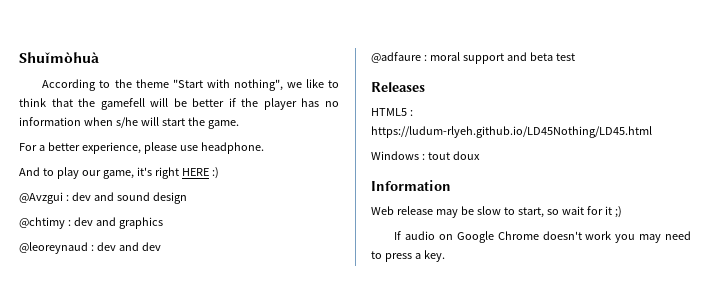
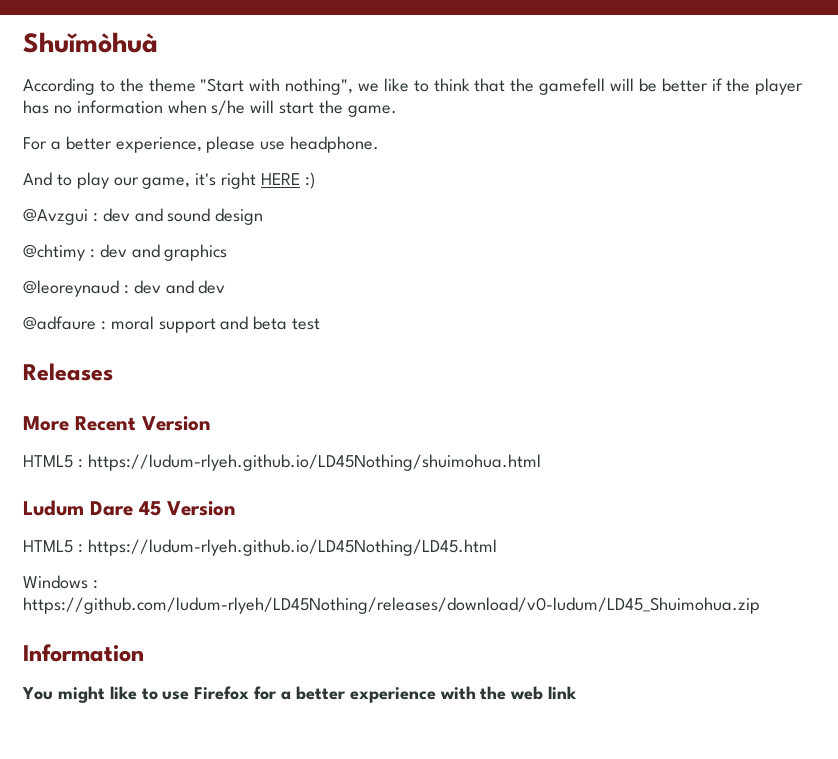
(425, 87) none -> [23,416,211,431] [23,454,541,471] [23,500,236,516] // More Recent Version // HTML5 : https://ludum-rlyeh.github.io/LD45Nothing/shuimohua.html // Ludum Dare 45 Version
[427,151,480,160] tout doux -> [23,597,760,614] https://github.com/ludum-rlyeh/LD45Nothing/releases/download/v0-ludum/LD45_Shuimohua.zip
[371,206,622,218] [394,231,691,243] [371,250,445,262] Web release may be slow to start, so wait for it ;) // If audio on Google Chrome doesn't work you may need to press a key. -> [22,686,578,703] You might like to use Firefox for a better experience with the web link

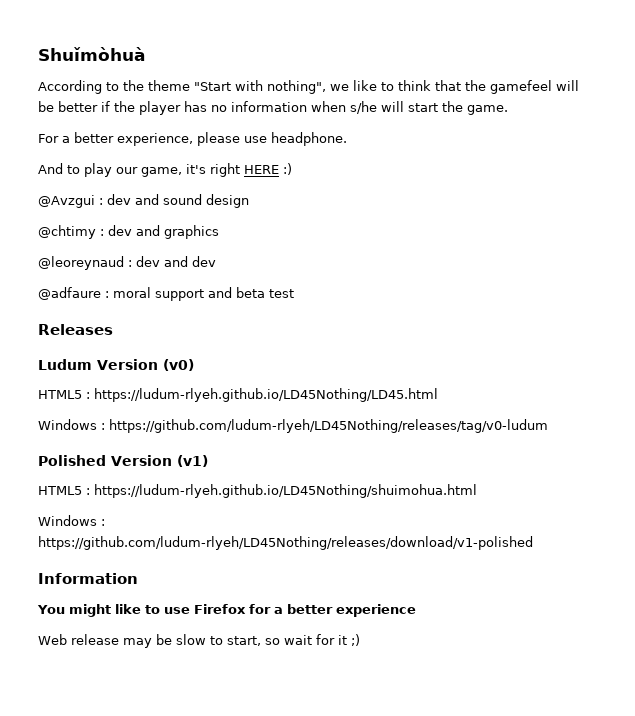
[539,78,606,95] gamefell -> [490,80,552,94] gamefeel
[23,416,211,431] [23,454,541,471] [23,500,236,516] More Recent Version // HTML5 : https://ludum-rlyeh.github.io/LD45Nothing/shuimohua.html // Ludum Dare 45 Version -> [38,359,194,371] Ludum Version (v0)
[23,597,760,614] https://github.com/ludum-rlyeh/LD45Nothing/releases/download/v0-ludum/LD45_Shuimohua.zip -> [109,419,548,433] [38,455,208,467] [38,484,477,498] [38,515,105,526] [38,536,533,550] https://github.com/ludum-rlyeh/LD45Nothing/releases/tag/v0-ludum // Polished Version (v1) // HTML5 : https://ludum-rlyeh.github.io/LD45Nothing/shuimohua.html // Windows : https://github.com/ludum-rlyeh/LD45Nothing/releases/download/v1-polished
[439,686,578,700] with the web link -> [38,634,360,648] // Web release may be slow to start, so wait for it ;)

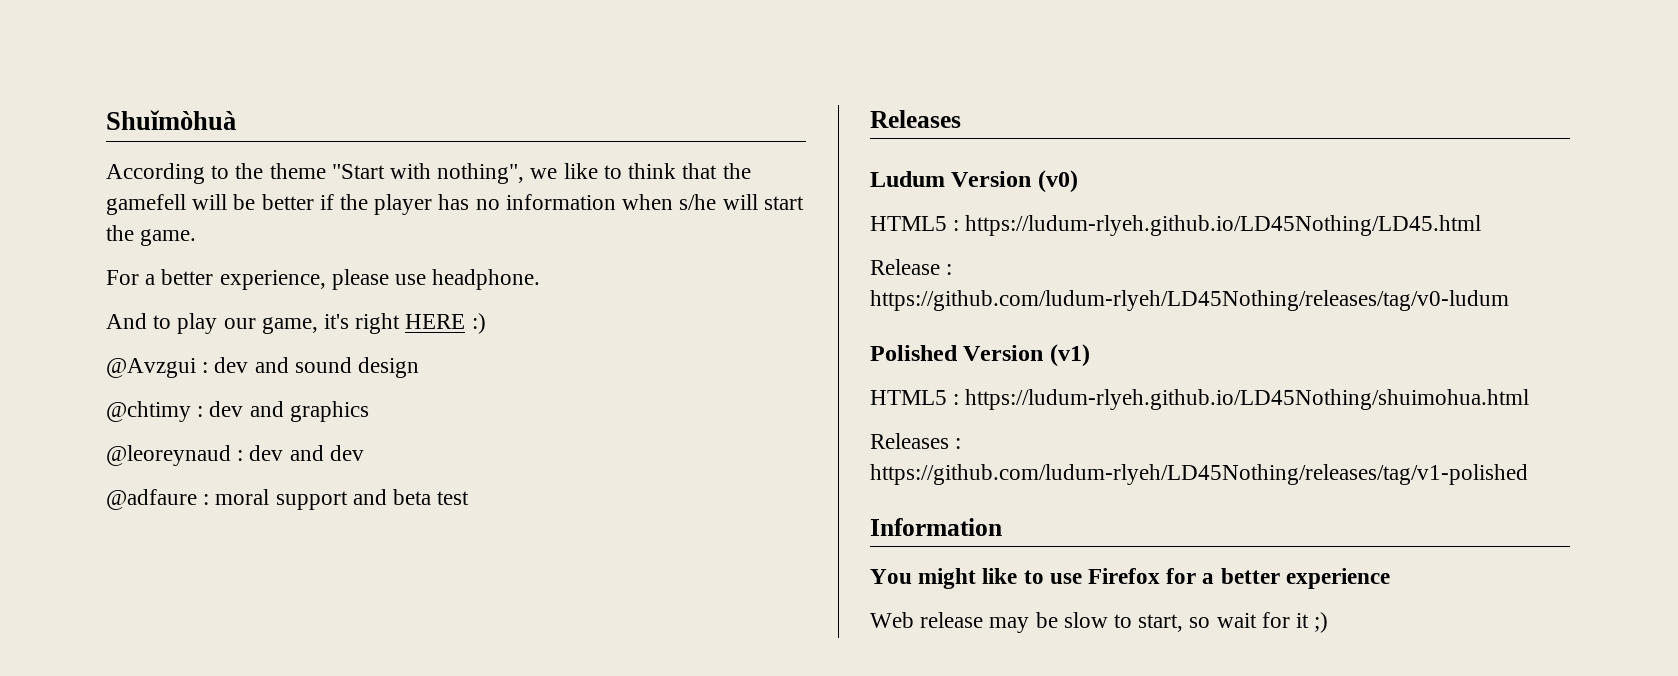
[490,80,552,94] gamefeel -> [106,194,186,215] gamefell
[38,419,97,430] Windows -> [870,259,940,275] Release
[38,515,105,526] [38,536,533,550] Windows : https://github.com/ludum-rlyeh/LD45Nothing/releases/download/v1-polished -> [870,433,962,449] [870,464,1528,485] Releases : https://github.com/ludum-rlyeh/LD45Nothing/releases/tag/v1-polished

